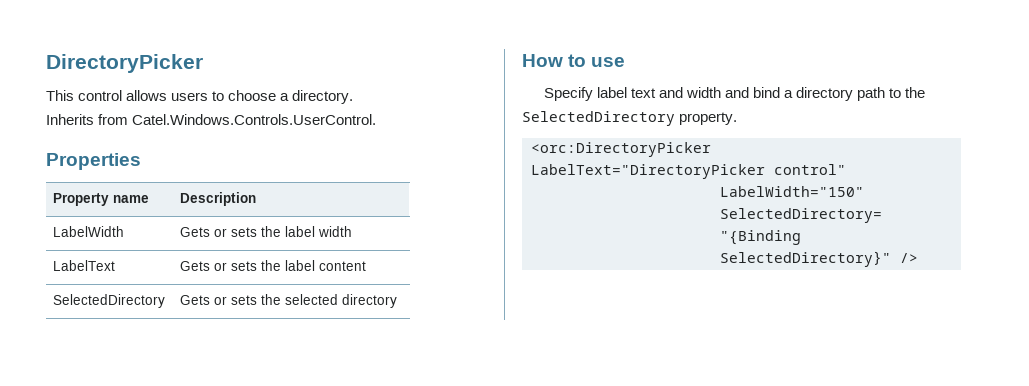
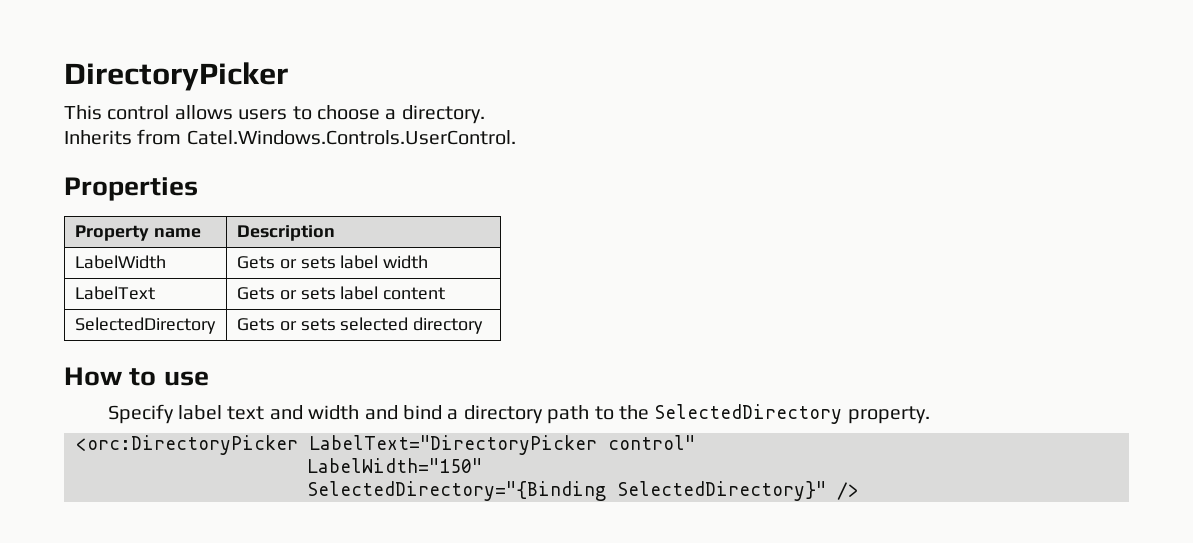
[261,226,282,237] the -> (336, 262) none
[261,260,282,271] the -> (336, 293) none
[261,294,282,305] the -> (336, 324) none

